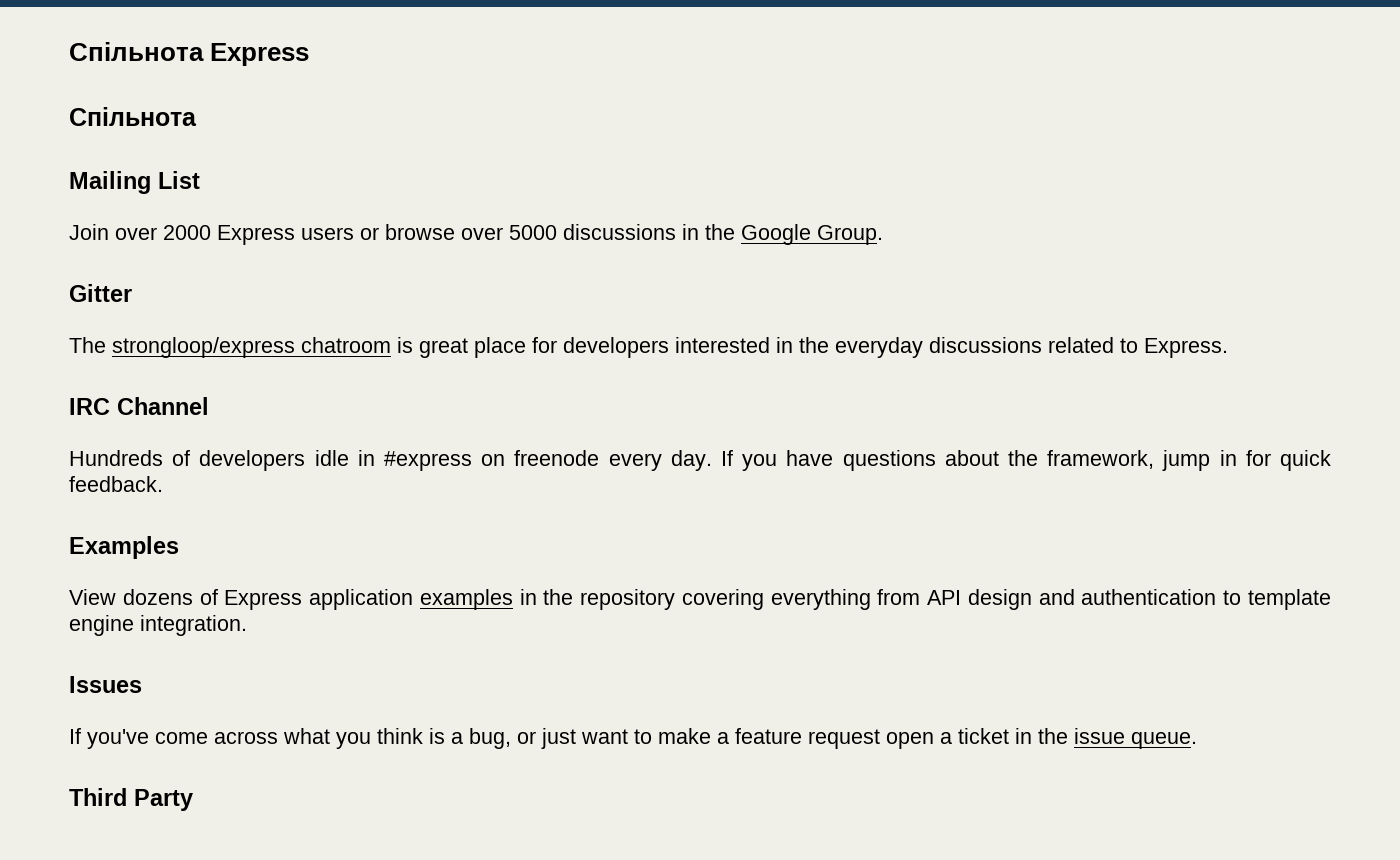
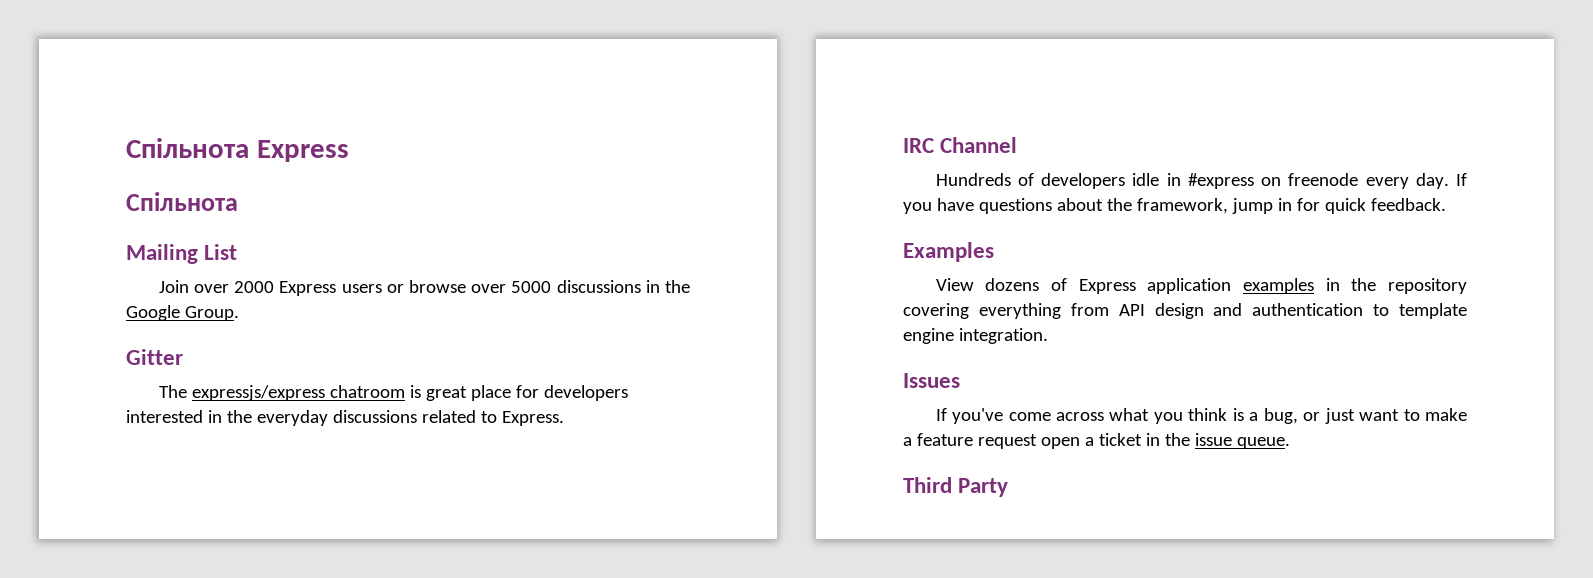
[112,337,295,358] strongloop/express -> [191,385,325,401] expressjs/express

